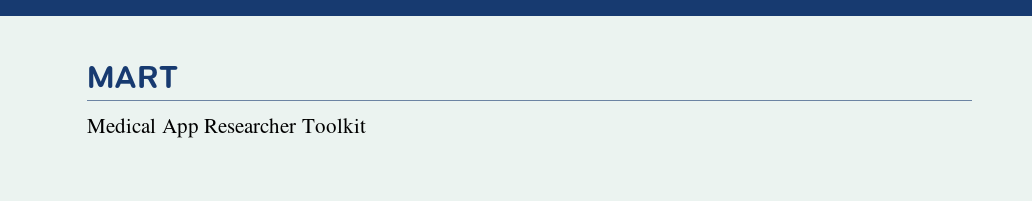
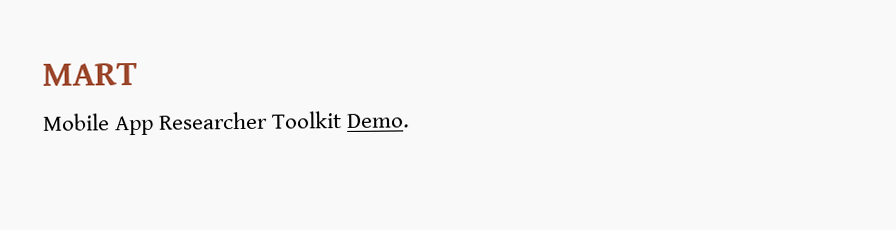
[87,118,156,133] Medical -> [42,113,110,131] Mobile
(367, 125) none -> [346,113,411,128] Demo.

